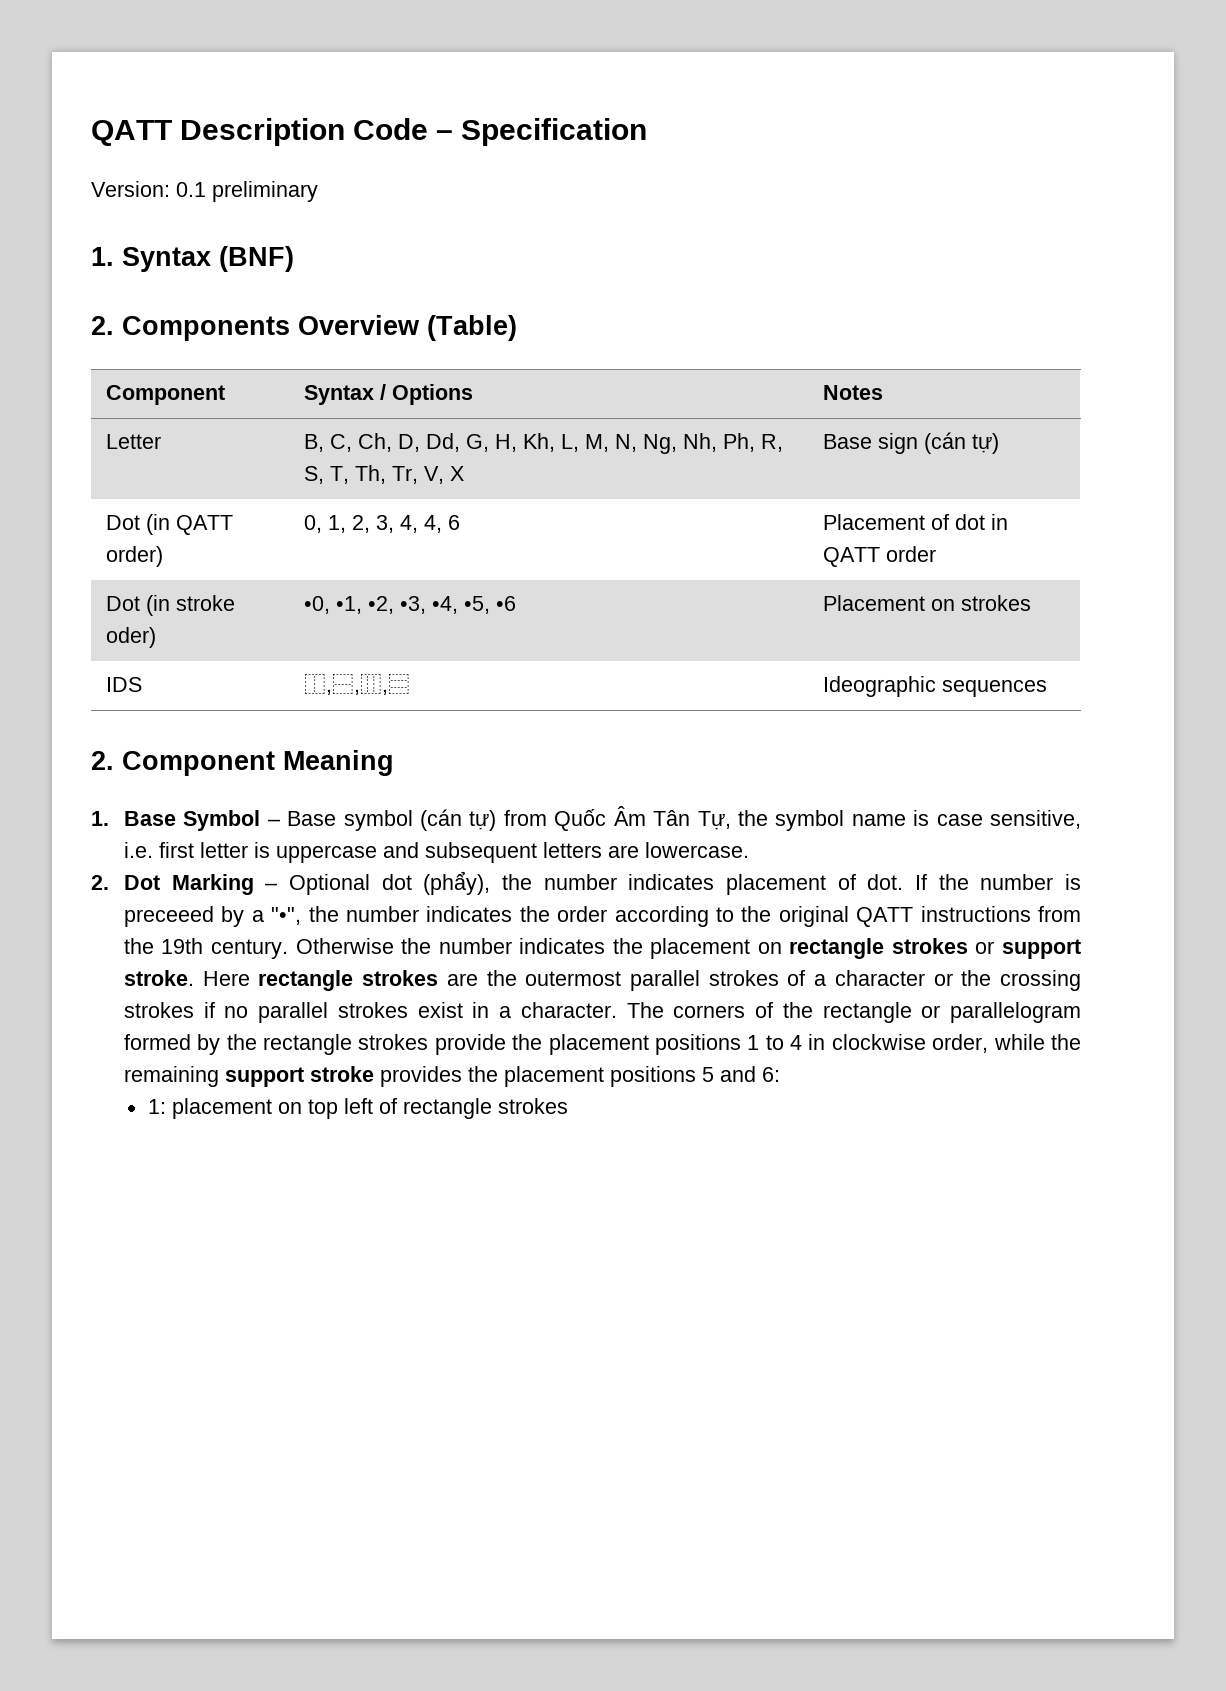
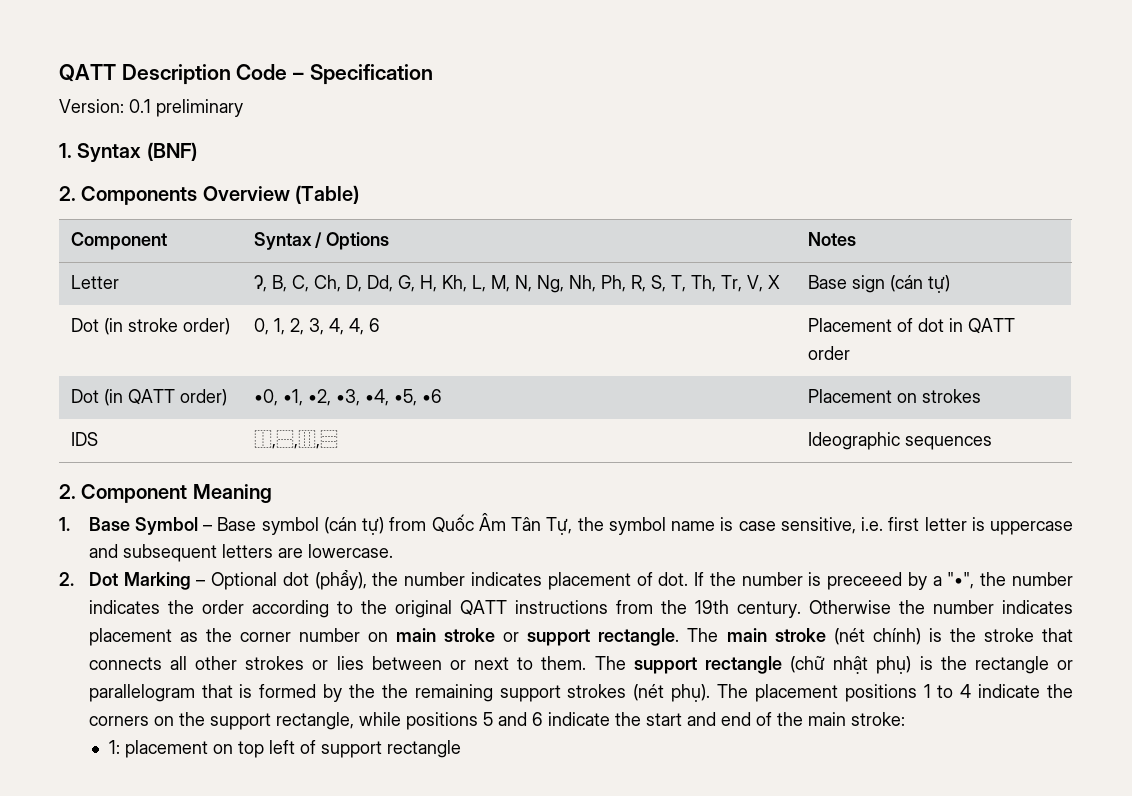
(161, 441) none -> [253,275,267,292] Ɂ,
[175,515,233,535] QATT -> [127,318,178,332] stroke
[175,595,235,611] [105,627,156,648] stroke oder) -> [127,389,227,406] QATT order)
[612,938,1081,959] [123,970,1081,991] [123,1002,774,1023] the placement on rectangle strokes or support stroke. Here rectangle strokes are the outermost parallel strokes of a character or the crossing strokes if no parallel strokes exist in a character. The corners of -> [88,628,1074,646] [88,656,933,674] placement as the corner number on main stroke or support rectangle. The main stroke (nét chính) is the stroke that connects all other strokes or lies between or next to them. The support rectangle (chữ nhật phụ) is
(1081, 1012) none -> [201,684,253,698] that is
[263,1034,543,1055] rectangle strokes provide the -> [381,684,749,702] the remaining support strokes (nét phụ). The
[808,1034,1081,1053] [123,1066,780,1087] in clockwise order, while the remaining support stroke provides the placement positions 5 and 6: -> [978,684,1074,698] [88,712,905,730] indicate the corners on the support rectangle, while positions 5 and 6 indicate the start and end of the main stroke:
[402,1098,568,1119] rectangle strokes -> [320,740,461,758] support rectangle

